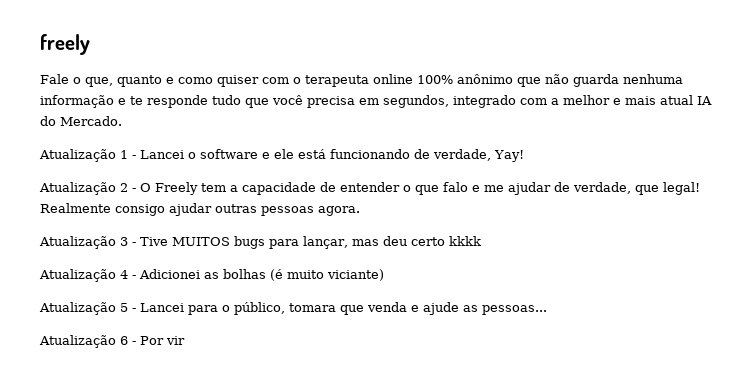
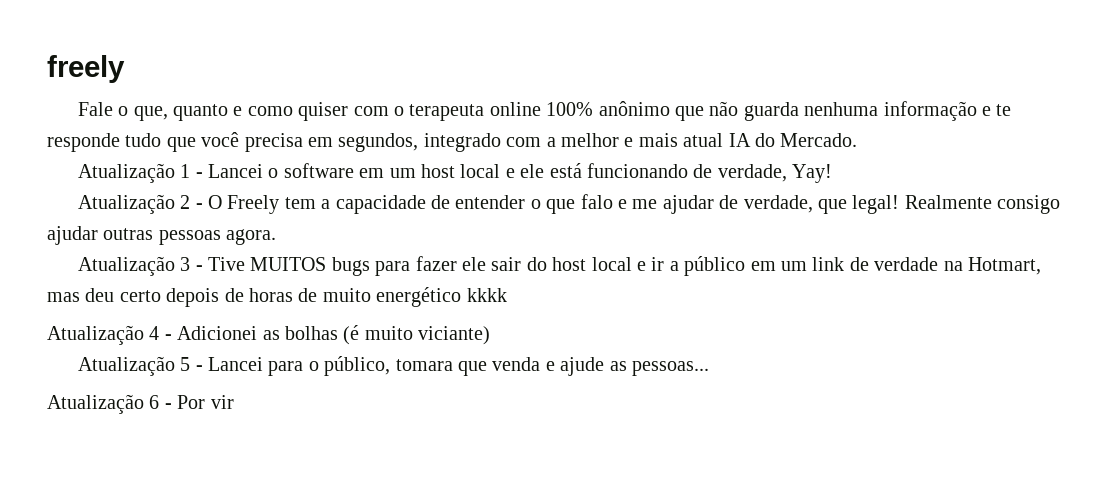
(258, 154) none -> [359,164,501,178] em um host local
[303,236,445,249] lançar, mas deu certo -> [415,256,1041,276] [47,287,462,307] fazer ele sair do host local e ir a público em um link de verdade na Hotmart, mas deu certo depois de horas de muito energético

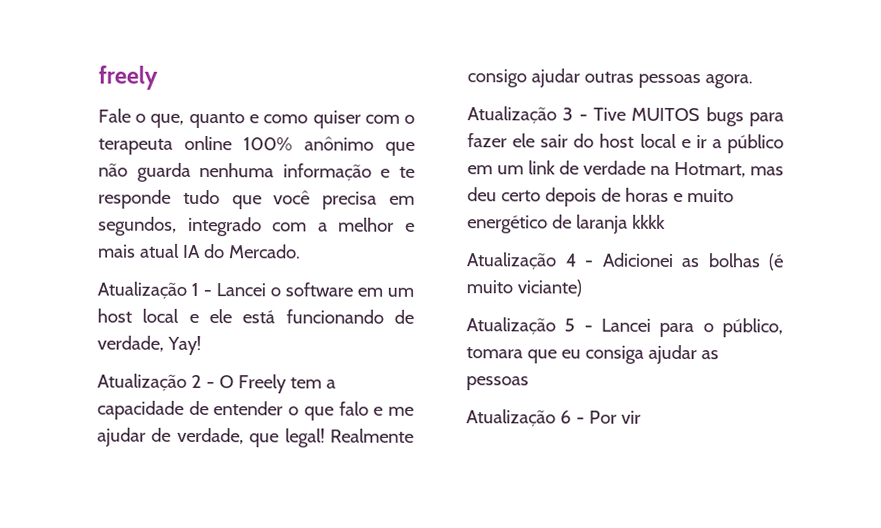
[298,288,318,302] de -> [672,192,683,203] e
(462, 297) none -> [551,214,628,234] de laranja
[492,357,709,376] venda e ajude as pessoas... -> [560,344,719,365] [466,376,529,391] eu consiga ajudar as pessoas

